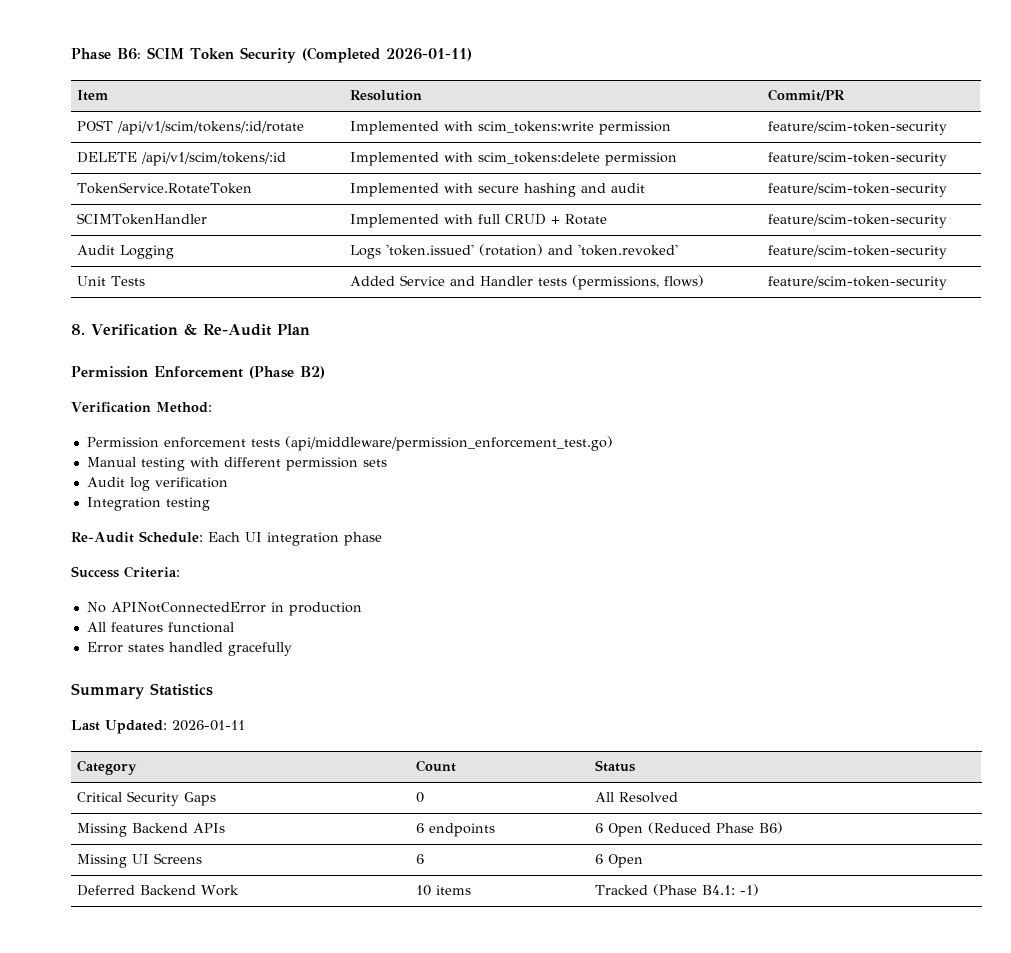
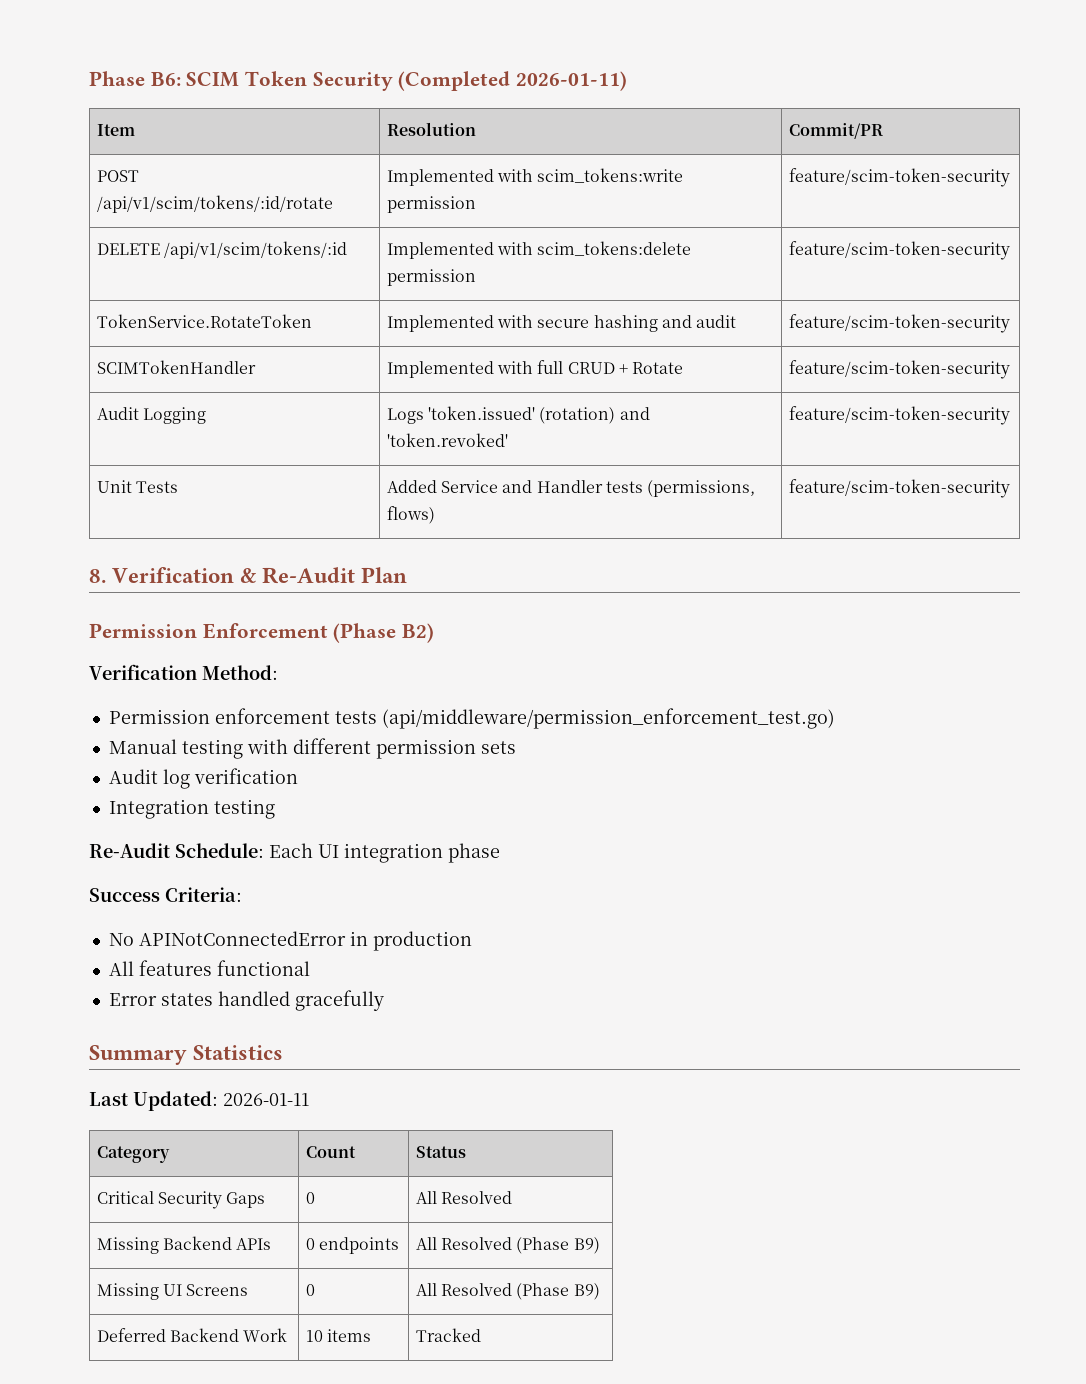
[415,823,424,833] 6 -> [305,1238,315,1250] 0
[594,822,783,837] [76,853,202,868] [415,854,424,864] [594,854,643,868] 6 Open (Reduced Phase B6) // Missing UI Screens | 6 | 6 Open -> [415,1237,600,1254] [96,1283,249,1300] [305,1284,315,1296] [415,1283,600,1300] All Resolved (Phase B9) // Missing UI Screens | 0 | All Resolved (Phase B9)
[652,884,759,896] (Phase B4.1: -1) -> (481, 1335) none

